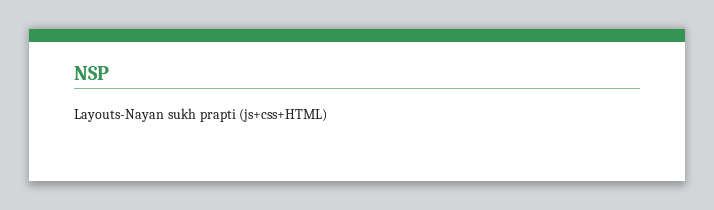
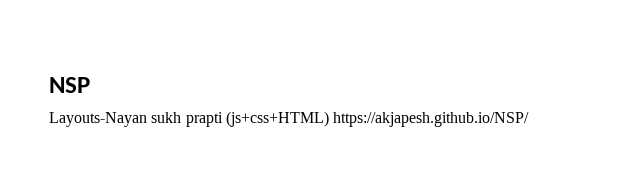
(328, 115) none -> [333,112,530,127] https://akjapesh.github.io/NSP/

